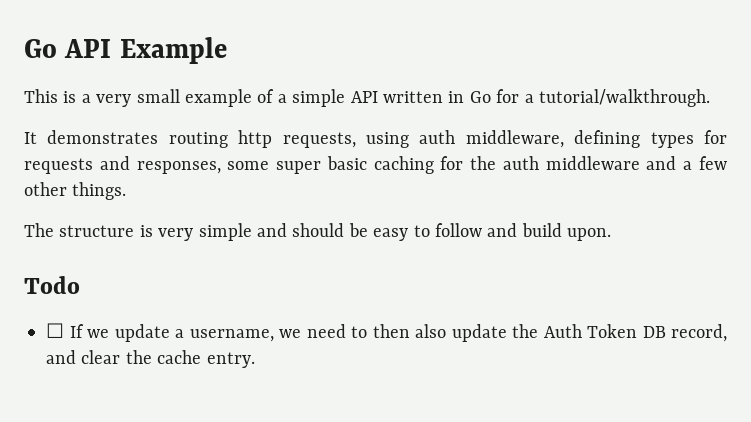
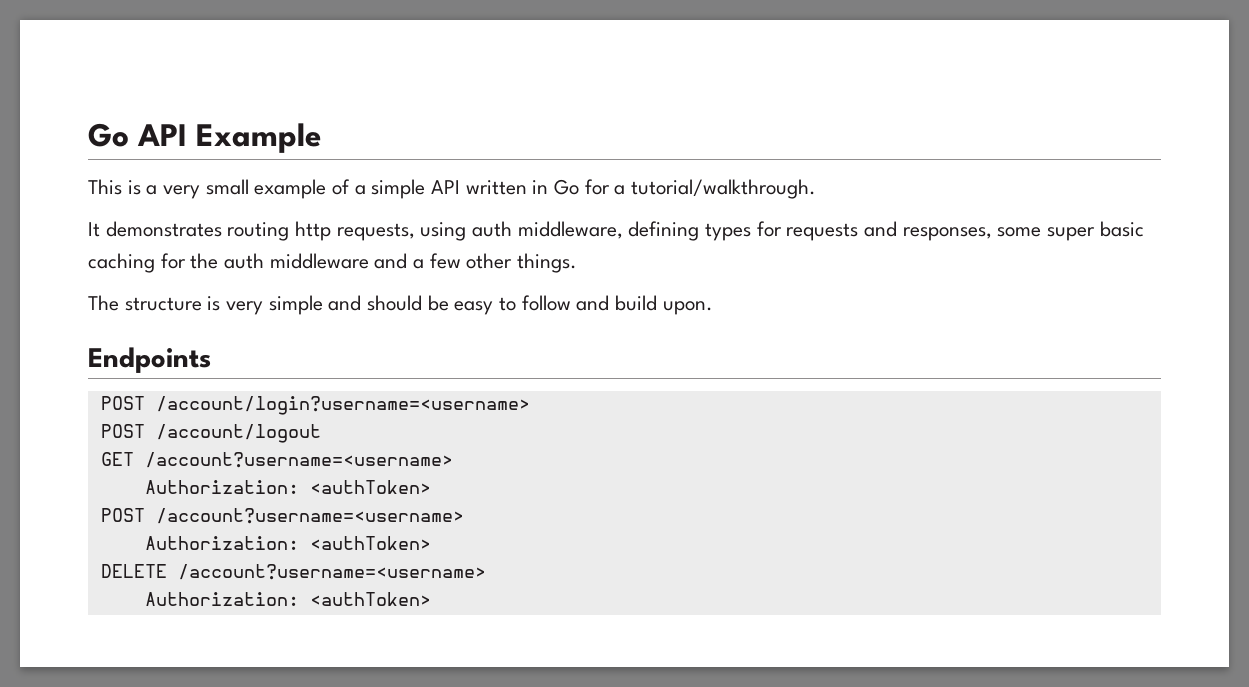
[24,276,80,294] [46,323,727,342] [46,350,255,368] Todo // ☐ If we update a username, we need to then also update the Auth Token DB record, and clear the cache entry. -> [88,347,211,373] [100,396,530,415] [100,424,321,443] [100,452,453,468] [144,480,431,494] [100,508,464,524] [144,536,431,550] [100,564,486,580] [144,592,431,606] Endpoints // POST /account/login?username=<username> // POST /account/logout // GET /account?username=<username> // Authorization: <authToken> // POST /account?username=<username> // Authorization: <authToken> // DELETE /account?username=<username> // Authorization: <authToken>

